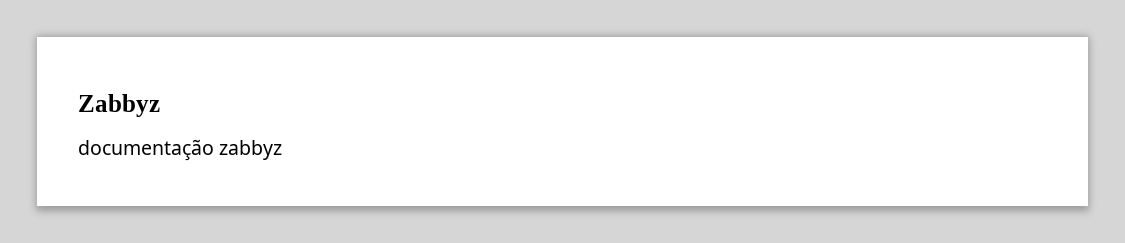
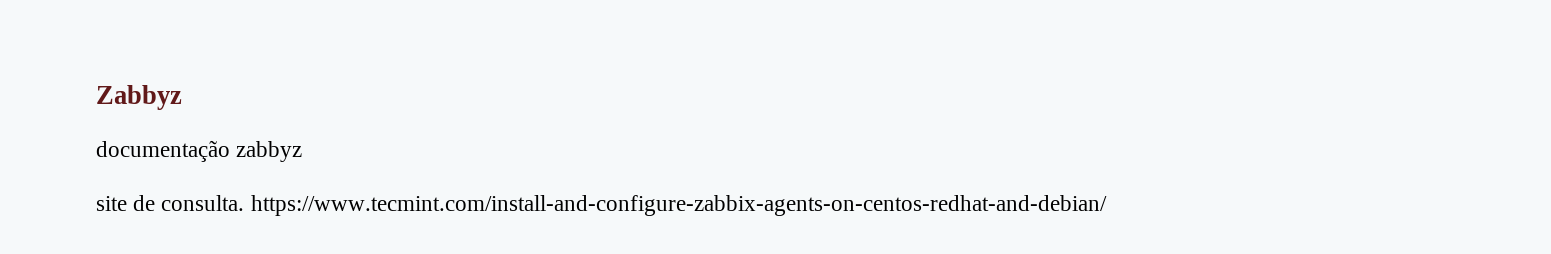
(283, 150) none -> [96,195,1107,216] // site de consulta. https://www.tecmint.com/install-and-configure-zabbix-agents-on-centos-redhat-and-debian/

